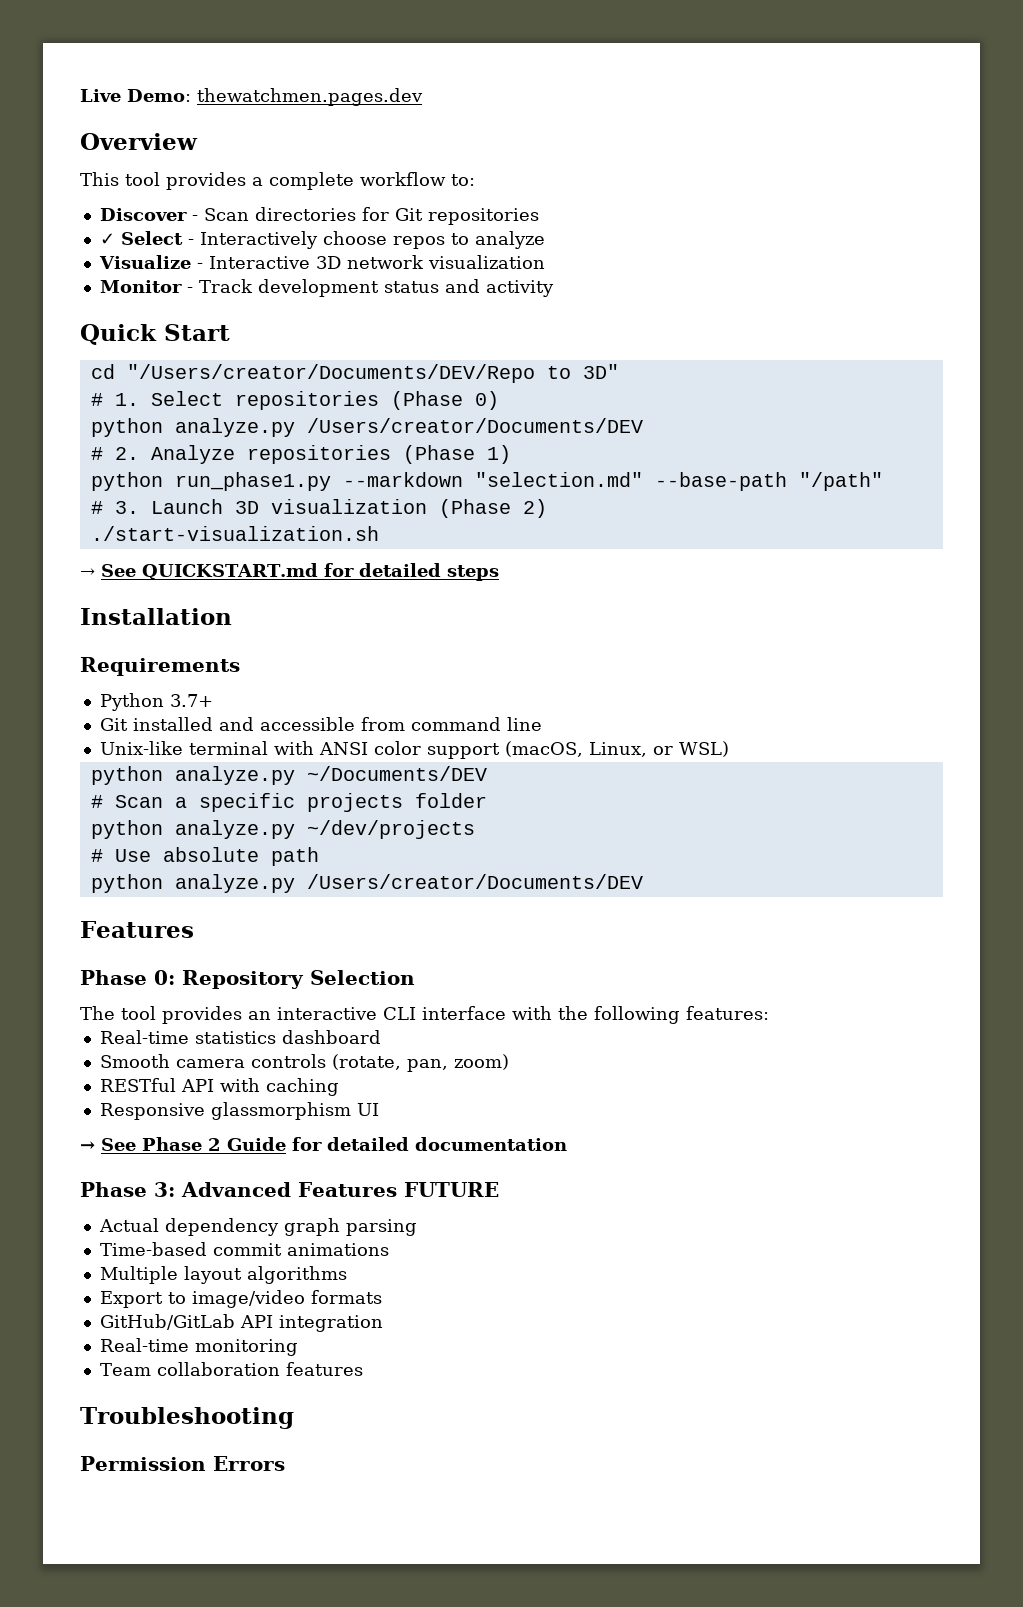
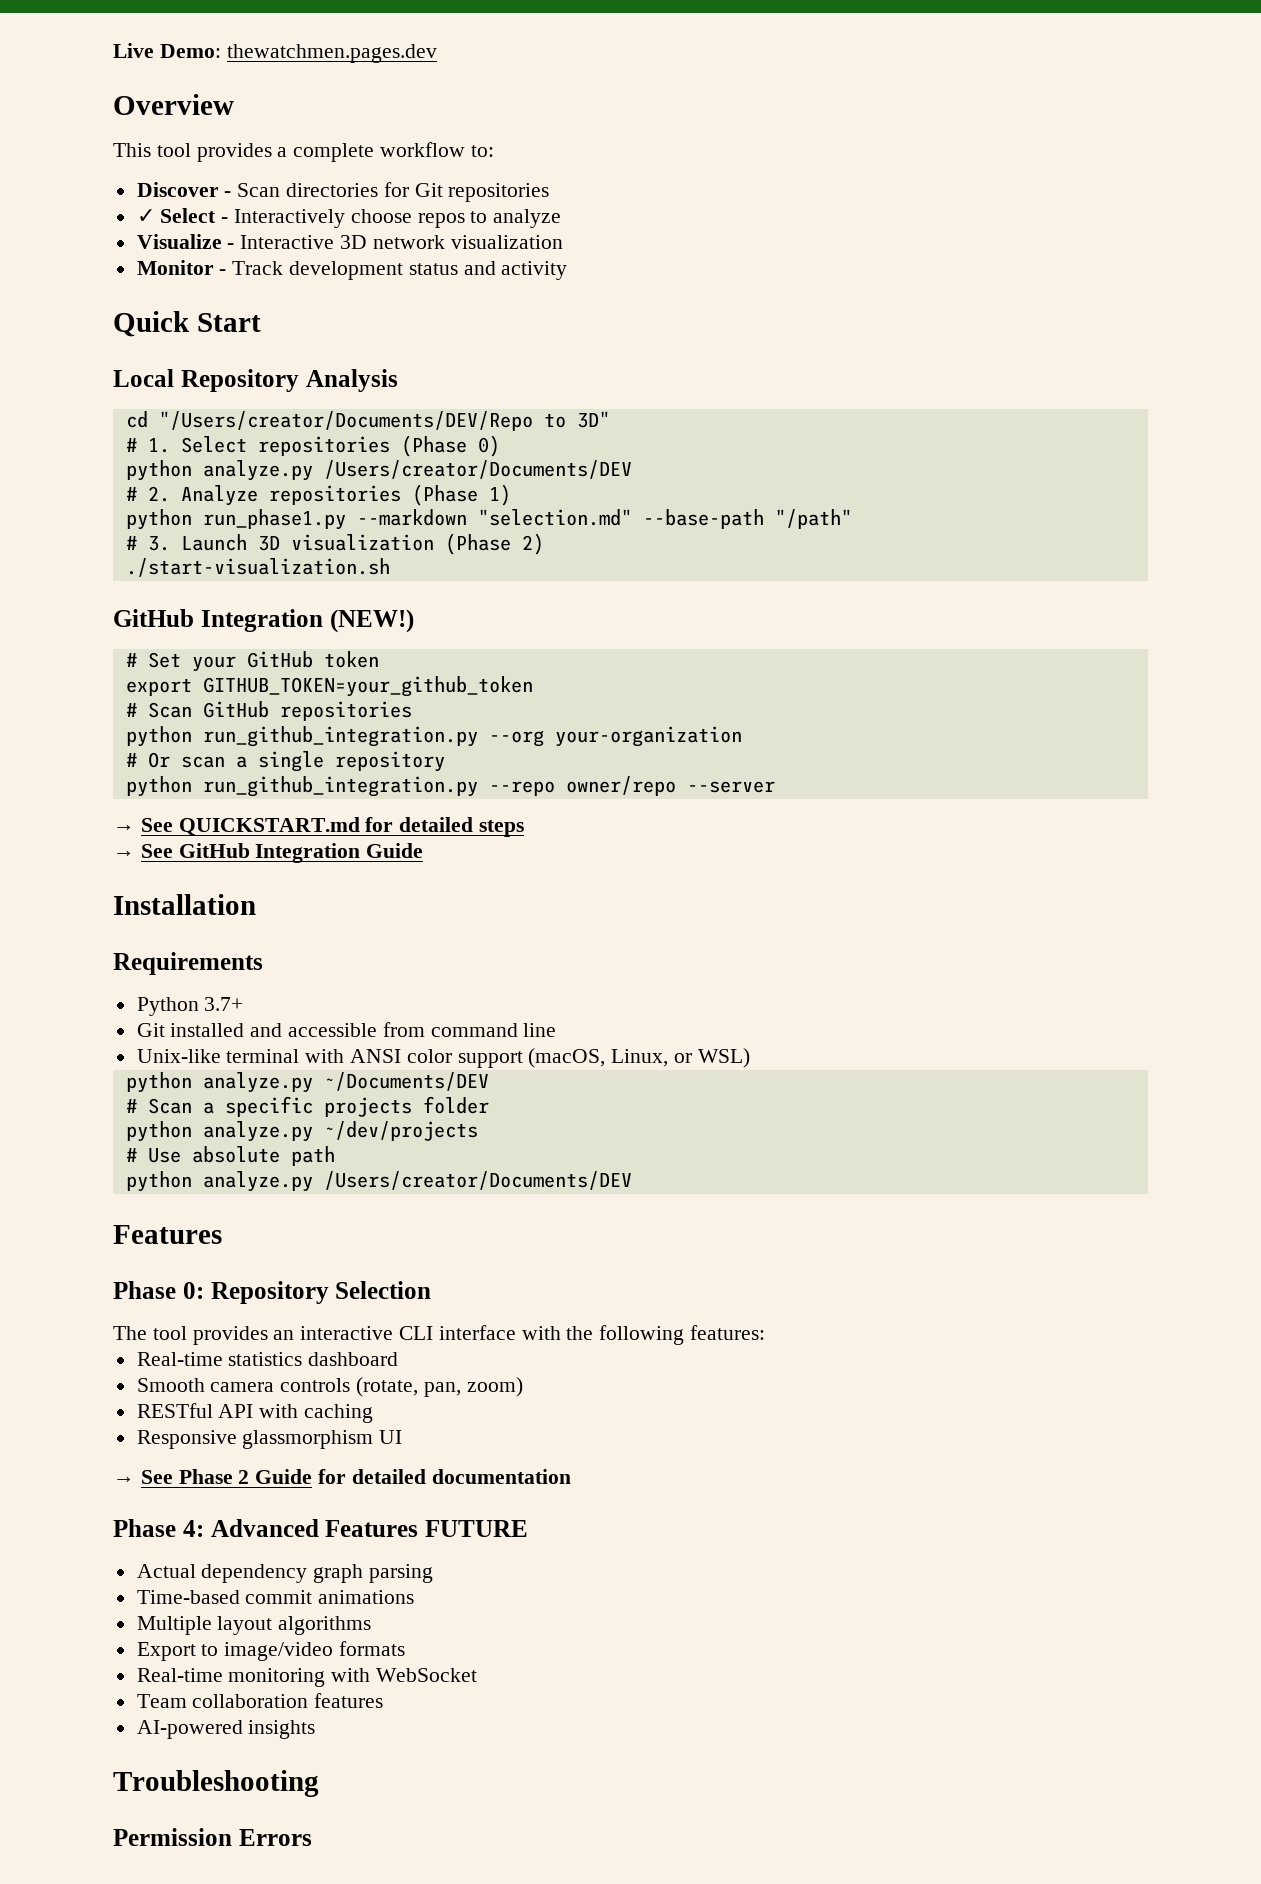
(230, 332) none -> [113,369,398,392] // Local Repository Analysis
(379, 533) none -> [113,609,414,633] [125,651,379,672] [125,676,533,697] [125,701,412,721] [125,726,742,747] [125,751,445,772] [125,776,775,797] // GitHub Integration (NEW!) // # Set your GitHub token // export GITHUB_TOKEN=your_github_token // # Scan GitHub repositories // python run_github_integration.py --org your-organization // # Or scan a single repository // python run_github_integration.py --repo owner/repo --server
(499, 573) none -> [113,843,424,863] // → See GitHub Integration Guide
[154,1182,175,1197] 3: -> [182,1520,204,1537] 4:
[99,1314,383,1332] // GitHub/GitLab API integration -> (406, 1648) none
(298, 1347) none -> [331,1668,478,1682] with WebSocket
(363, 1369) none -> [136,1720,316,1739] // AI-powered insights

